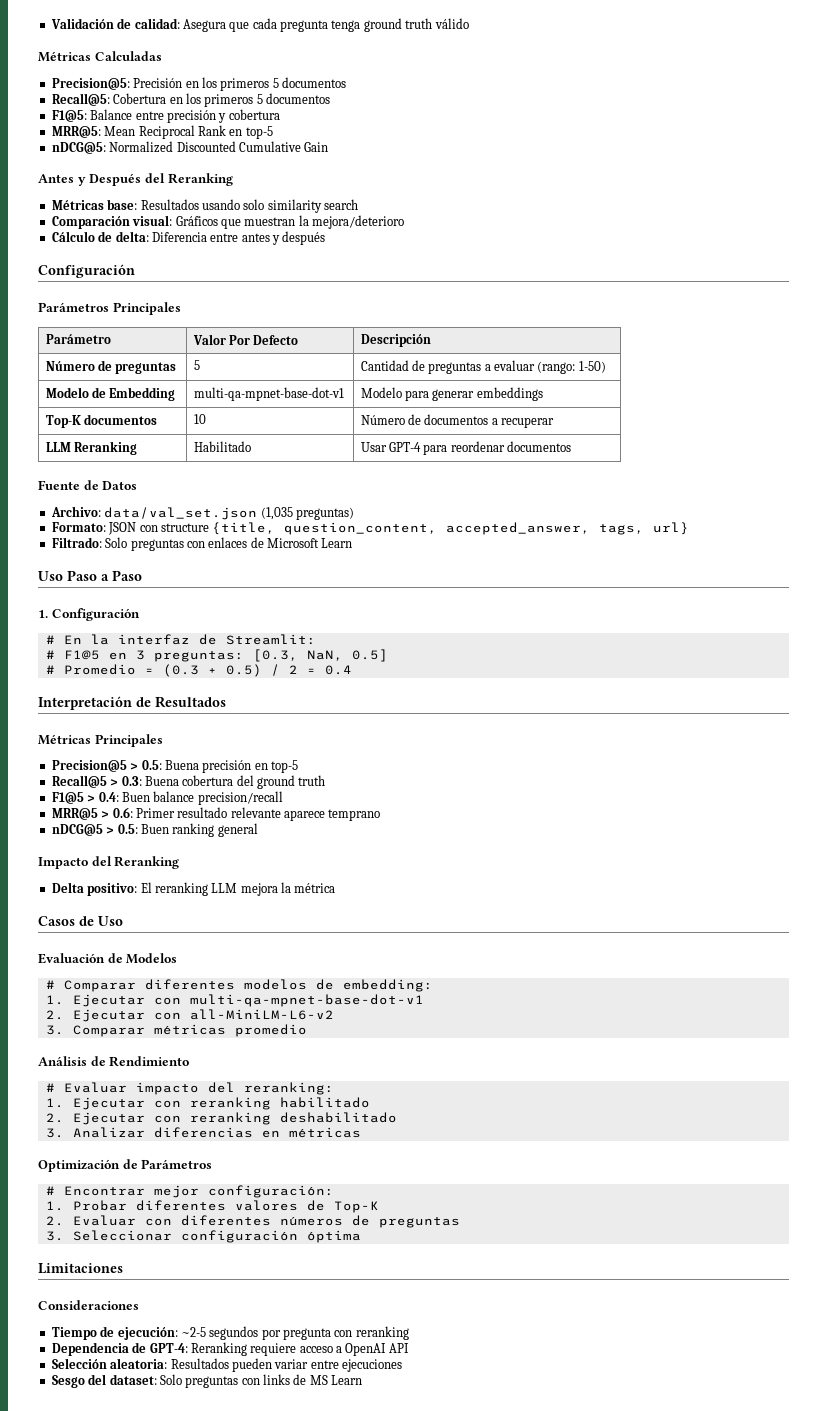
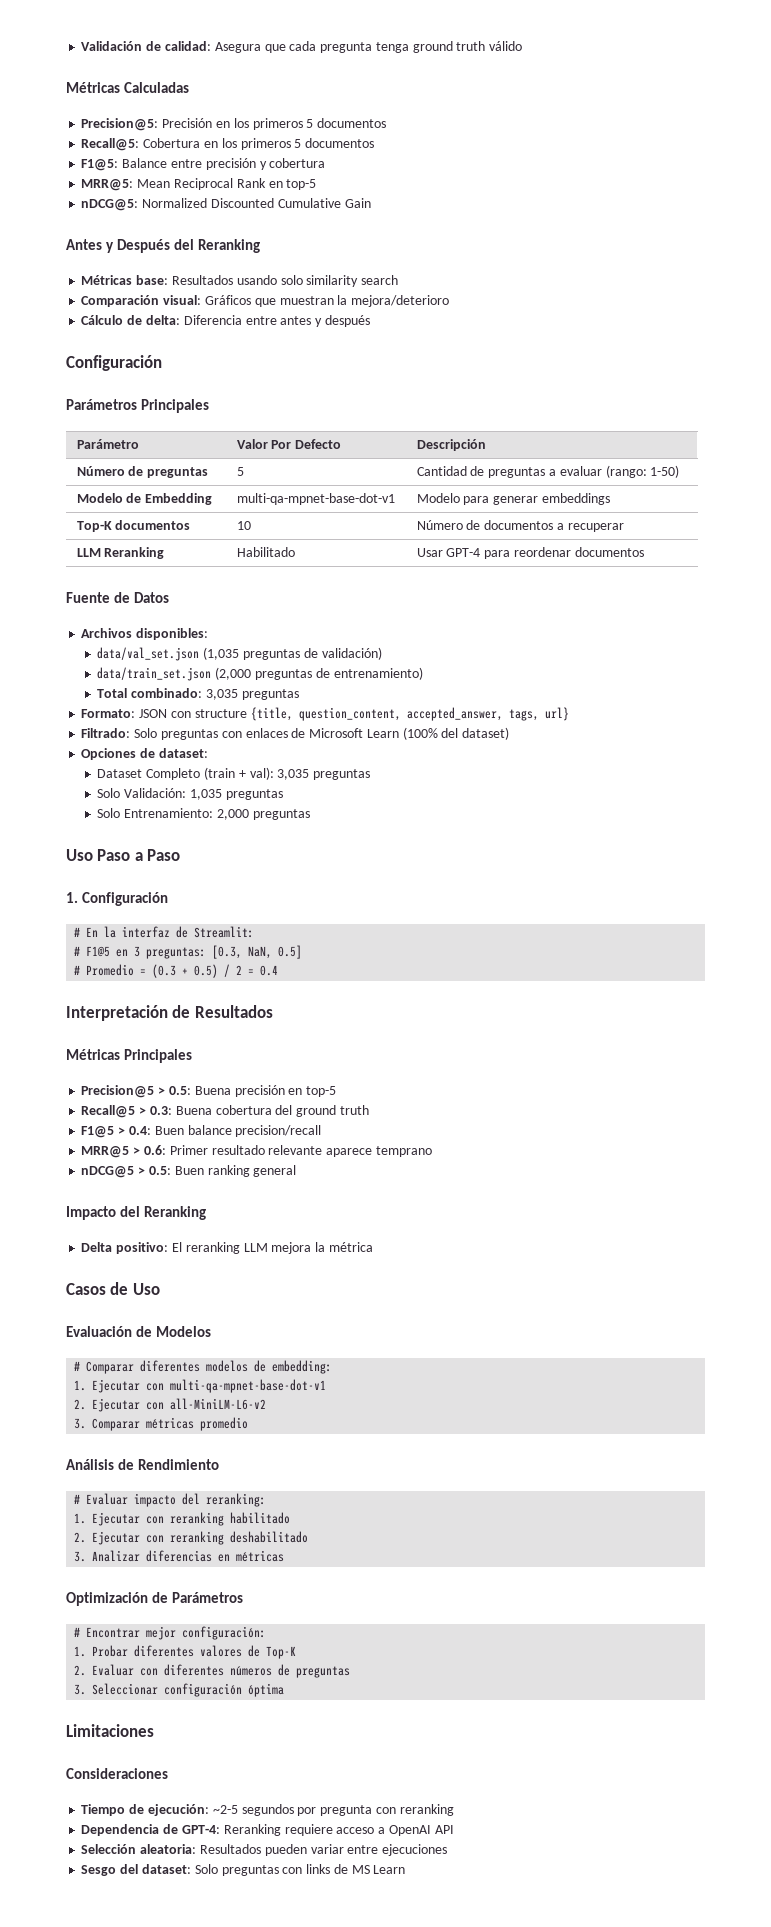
[50,506,354,520] Archivo: data/val_set.json (1,035 preguntas) -> [81,628,209,640] [97,647,382,661] [97,667,423,681] [97,688,299,700] Archivos disponibles: // data/val_set.json (1,035 preguntas de validación) // data/train_set.json (2,000 preguntas de entrenamiento) // Total combinado: 3,035 preguntas
(353, 543) none -> [402,727,510,740] [81,748,208,760] [97,767,371,780] [97,788,283,800] [97,808,310,820] (100% del dataset) // Opciones de dataset: // Dataset Completo (train + val): 3,035 preguntas // Solo Validación: 1,035 preguntas // Solo Entrenamiento: 2,000 preguntas

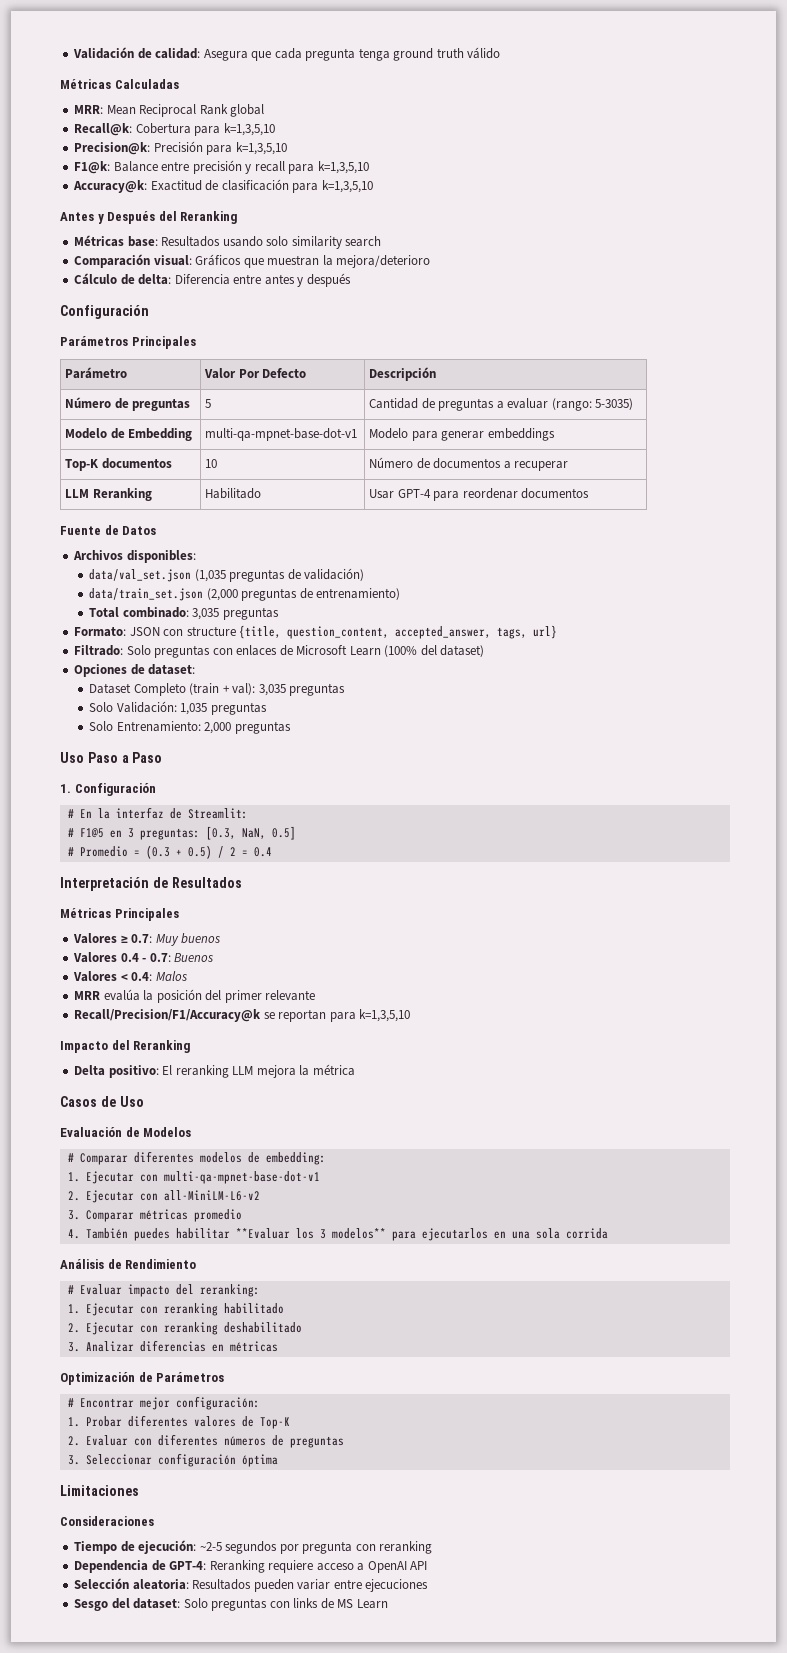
[81,118,387,131] [81,138,375,151] [81,158,326,171] [81,178,317,191] [81,198,371,211] Precision@5: Precisión en los primeros 5 documentos // Recall@5: Cobertura en los primeros 5 documentos // F1@5: Balance entre precisión y cobertura // MRR@5: Mean Reciprocal Rank en top-5 // nDCG@5: Normalized Discounted Cumulative Gain -> [74,104,265,117] [74,123,275,136] [74,141,287,155] [74,160,369,174] [73,179,373,193] MRR: Mean Reciprocal Rank global // Recall@k: Cobertura para k=1,3,5,10 // Precision@k: Precisión para k=1,3,5,10 // F1@k: Balance entre precisión y recall para k=1,3,5,10 // Accuracy@k: Exactitud de clasificación para k=1,3,5,10
[650,465,680,478] 1-50) -> [595,398,634,410] 5-3035)
[81,1085,337,1098] [81,1105,369,1118] [81,1125,322,1138] [81,1145,432,1158] [81,1165,297,1178] Precision@5 > 0.5: Buena precisión en top-5 // Recall@5 > 0.3: Buena cobertura del ground truth // F1@5 > 0.4: Buen balance precision/recall // MRR@5 > 0.6: Primer resultado relevante aparece temprano // nDCG@5 > 0.5: Buen ranking general -> [73,933,221,946] [73,952,214,963] [73,971,187,982] [74,989,316,1003] [74,1009,411,1022] Valores ≥ 0.7: Muy buenos // Valores 0.4 - 0.7: Buenos // Valores < 0.4: Malos // MRR evalúa la posición del primer relevante // Recall/Precision/F1/Accuracy@k se reportan para k=1,3,5,10
(249, 1424) none -> [67,1228,608,1241] // 4. También puedes habilitar **Evaluar los 3 modelos** para ejecutarlos en una sola corrida

